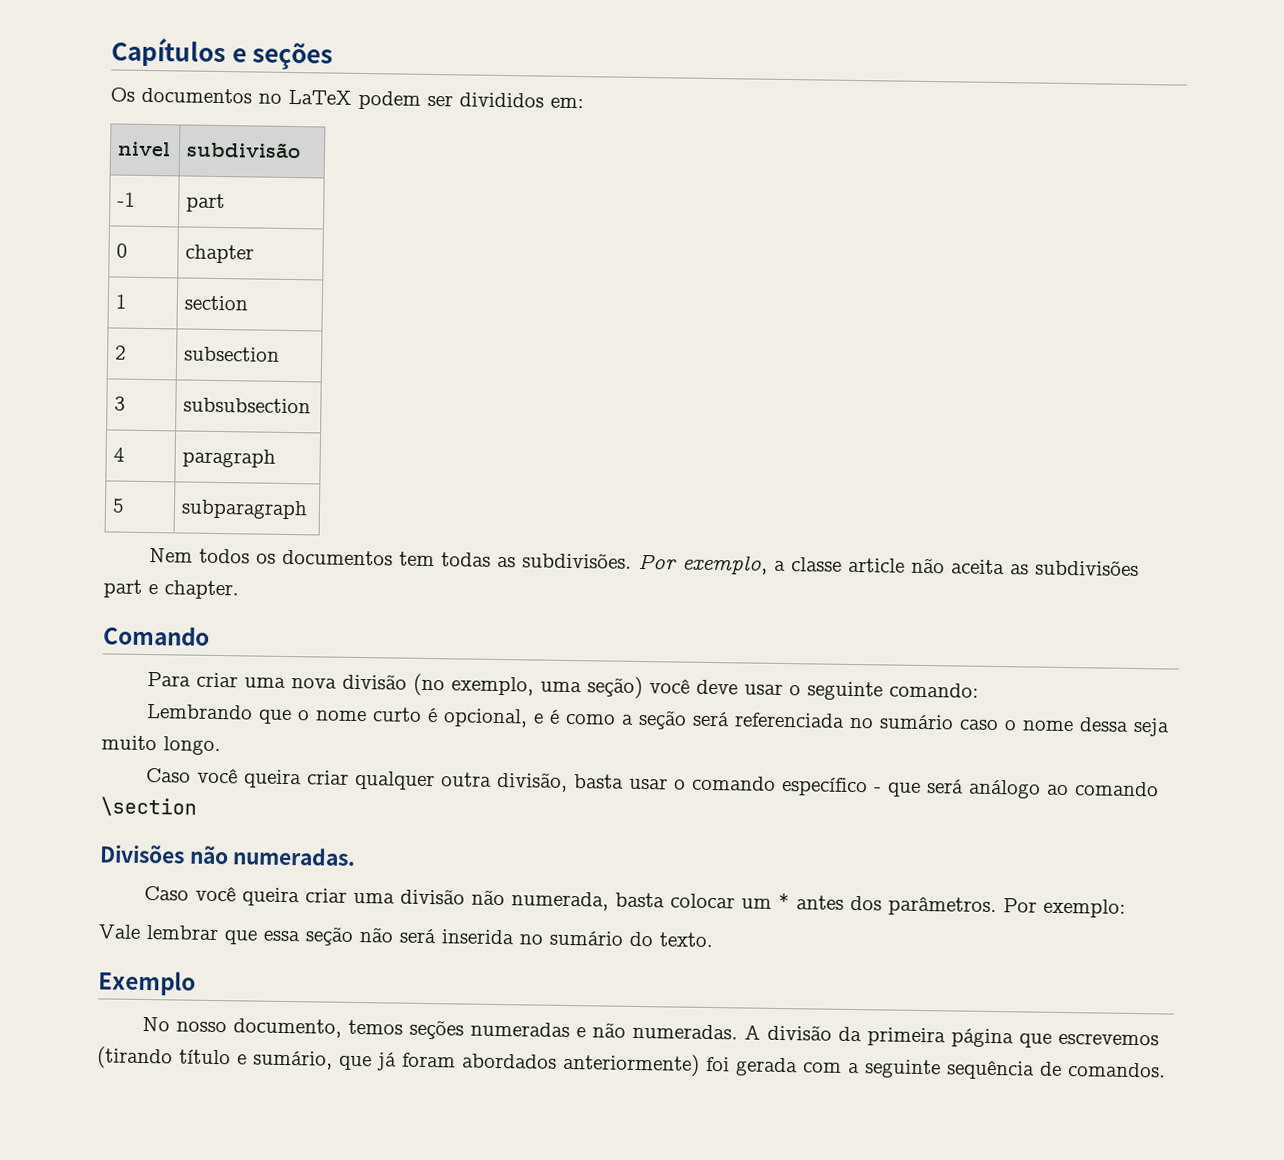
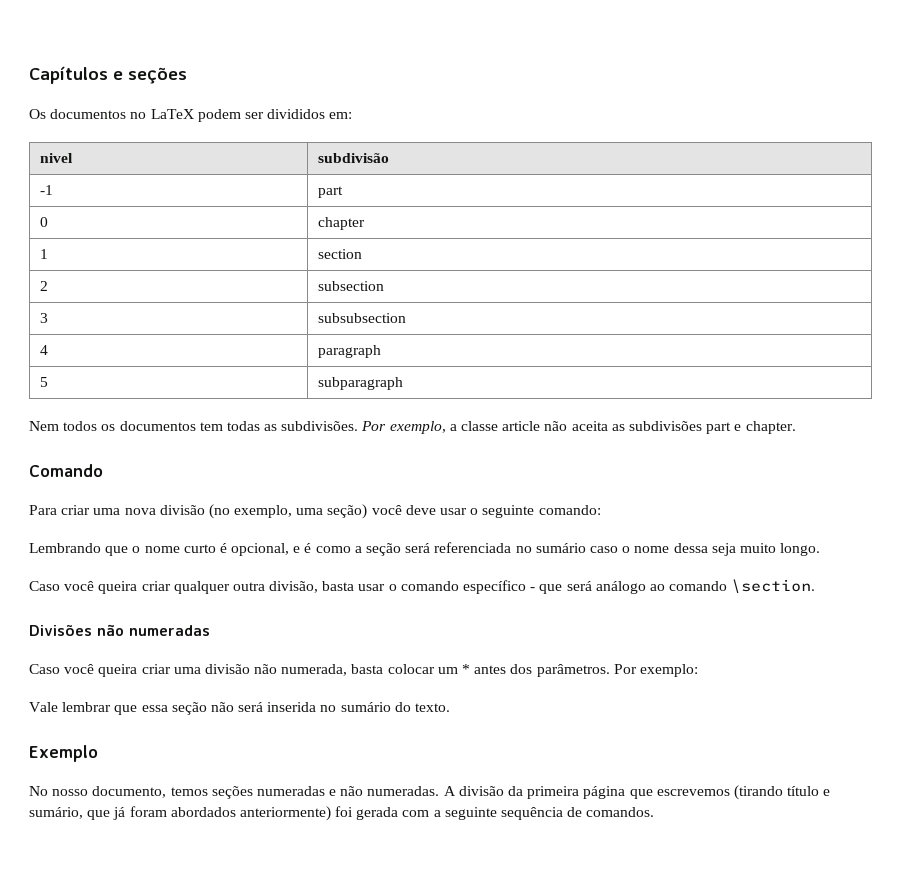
[100,796,197,817] \section -> [731,579,816,594] \section.
[232,847,357,866] numeradas. -> [129,625,210,636] numeradas

